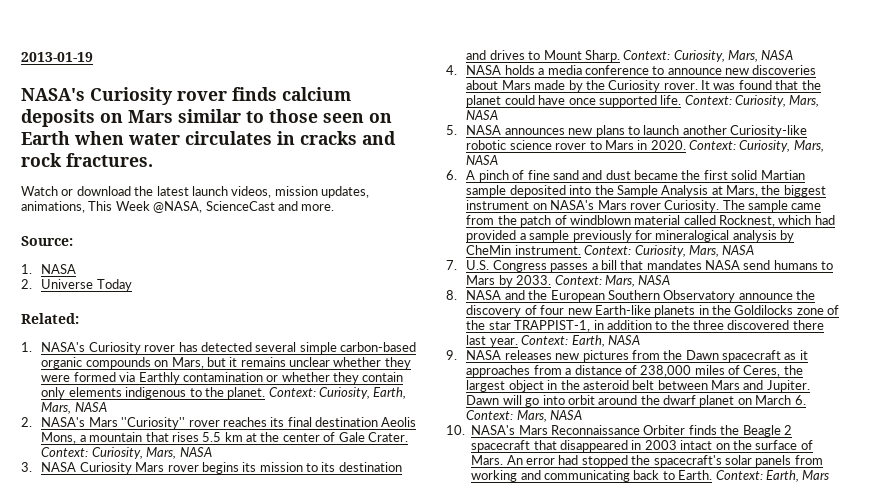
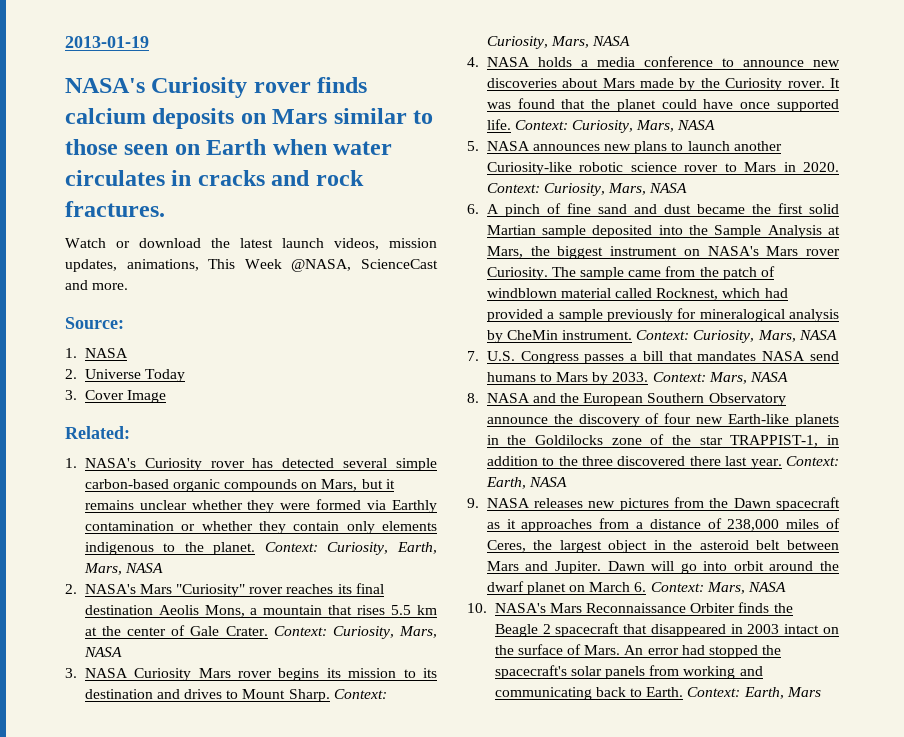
(132, 285) none -> [65,390,166,403] // 3. Cover Image
[121,417,186,429] ''Curiosity'' -> [176,584,246,597] "Curiosity"

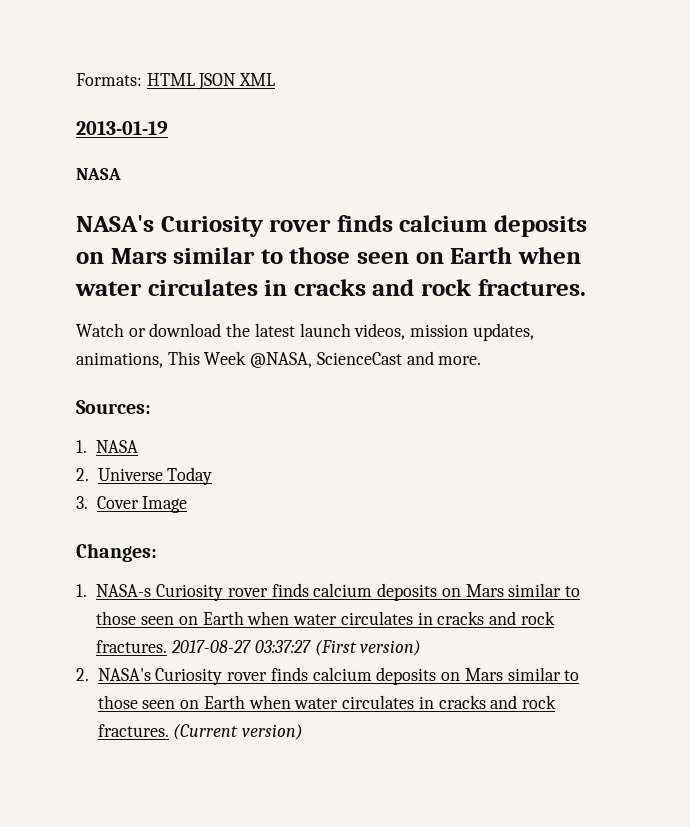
(65, 42) none -> [76,73,276,90] Formats: HTML JSON XML //
(149, 42) none -> [76,168,121,180] // NASA
[65,317,124,329] Source: -> [76,400,151,414] Sources:
[65,426,130,439] [65,458,437,471] [84,479,395,492] [84,499,437,513] [84,521,437,534] [84,542,437,555] [83,563,163,575] [65,583,384,597] [84,605,437,617] [84,625,437,639] [83,647,122,657] [65,668,437,681] [84,689,387,702] [486,36,631,49] [467,56,840,67] [486,78,840,91] [486,98,839,112] [486,119,716,133] [467,141,782,154] [486,162,839,175] [486,183,688,196] [467,203,839,217] [486,225,840,238] [486,246,840,259] [486,266,776,280] [486,288,788,300] [486,308,839,322] [486,330,837,343] [467,351,839,364] [486,372,789,385] [467,393,786,406] [486,413,839,427] [486,434,839,447] [486,456,839,469] [485,477,567,489] [467,497,840,511] [486,518,840,532] [486,540,839,553] [486,561,839,574] [486,581,787,595] [467,602,793,613] [494,623,839,637] [494,644,782,658] [494,665,763,679] [494,687,821,700] Related: // 1. NASA's Curiosity rover has detected several simple carbon-based organic compounds on Mars, but it remains unclear whether they were formed via Earthly contamination or whether they contain only elements indigenous to the planet. Context: Curiosity, Earth, Mars, NASA // 2. NASA's Mars "Curiosity" rover reaches its final destination Aeolis Mons, a mountain that rises 5.5 km at the center of Gale Crater. Context: Curiosity, Mars, NASA // 3. NASA Curiosity Mars rover begins its mission to its destination and drives to Mount Sharp. Context: Curiosity, Mars, NASA // 4. NASA holds a media conference to announce new discoveries about Mars made by the Curiosity rover. It was found that the planet could have once supported life. Context: Curiosity, Mars, NASA // 5. NASA announces new plans to launch another Curiosity-like robotic science rover to Mars in 2020. Context: Curiosity, Mars, NASA // 6. A pinch of fine sand and dust became the first solid Martian sample deposited into the Sample Analysis at Mars, the biggest instrument on NASA's Mars rover Curiosity. The sample came from the patch of windblown material called Rocknest, which had provided a sample previously for mineralogical analysis by CheMin instrument. Context: Curiosity, Mars, NASA // 7. U.S. Congress passes a bill that mandates NASA send humans to Mars by 2033. Context: Mars, NASA // 8. NASA and the European Southern Observatory announce the discovery of four new Earth-like planets in the Goldilocks zone of the star TRAPPIST-1, in addition to the three discovered there last year. Context: Earth, NASA // 9. NASA releases new pictures from the Dawn spacecraft as it approaches from a distance of 238,000 miles of Ceres, the largest object in the asteroid belt between Mars and Jupiter. Dawn will go into orbit around the dwarf planet on March 6. Context: Mars, NASA // 10. NASA's Mars Reconnaissance Orbiter finds the Beagle 2 spacecraft that disappeared in 2003 intact on the surface of Mars. An error had stopped the spacecraft's solar panels from working and communicating back to Earth. Context: Earth, Mars -> [76,543,157,562] [76,583,580,601] [96,611,555,625] [96,640,422,656] [76,667,580,685] [97,695,557,709] [97,724,304,740] Changes: // 1. NASA-s Curiosity rover finds calcium deposits on Mars similar to those seen on Earth when water circulates in cracks and rock fractures. 2017-08-27 03:37:27 (First version) // 2. NASA's Curiosity rover finds calcium deposits on Mars similar to those seen on Earth when water circulates in cracks and rock fractures. (Current version)

